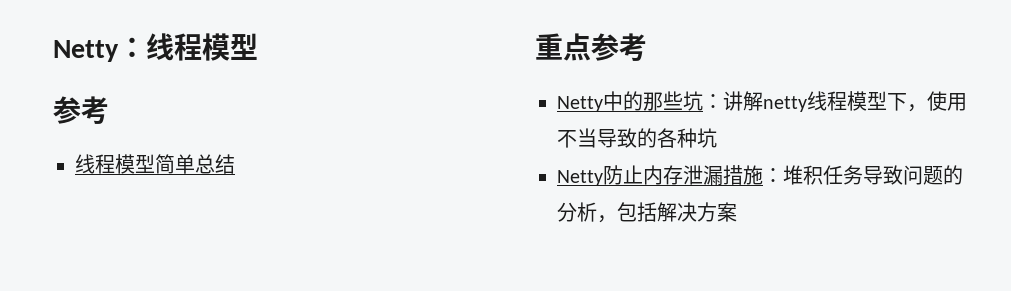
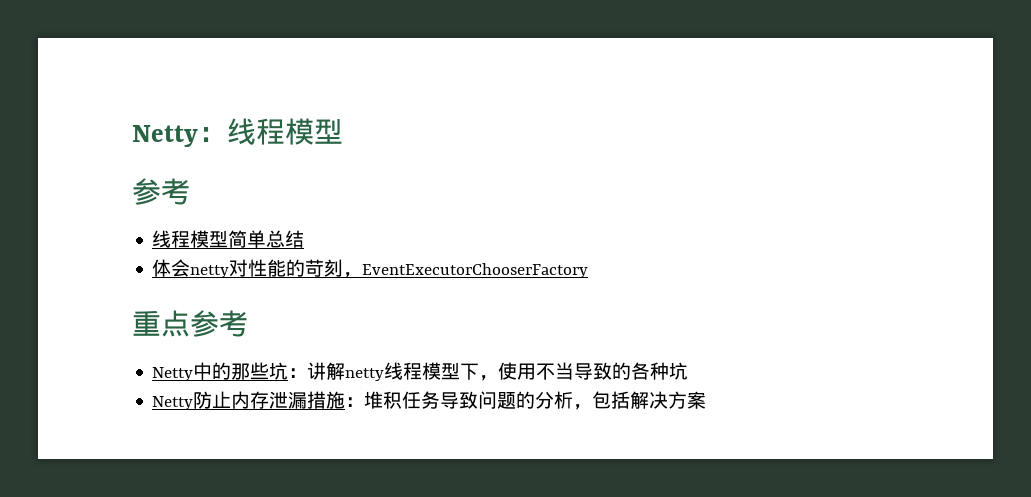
(235, 164) none -> [152,259,589,278] // 体会netty对性能的苛刻，EventExecutorChooserFactory

